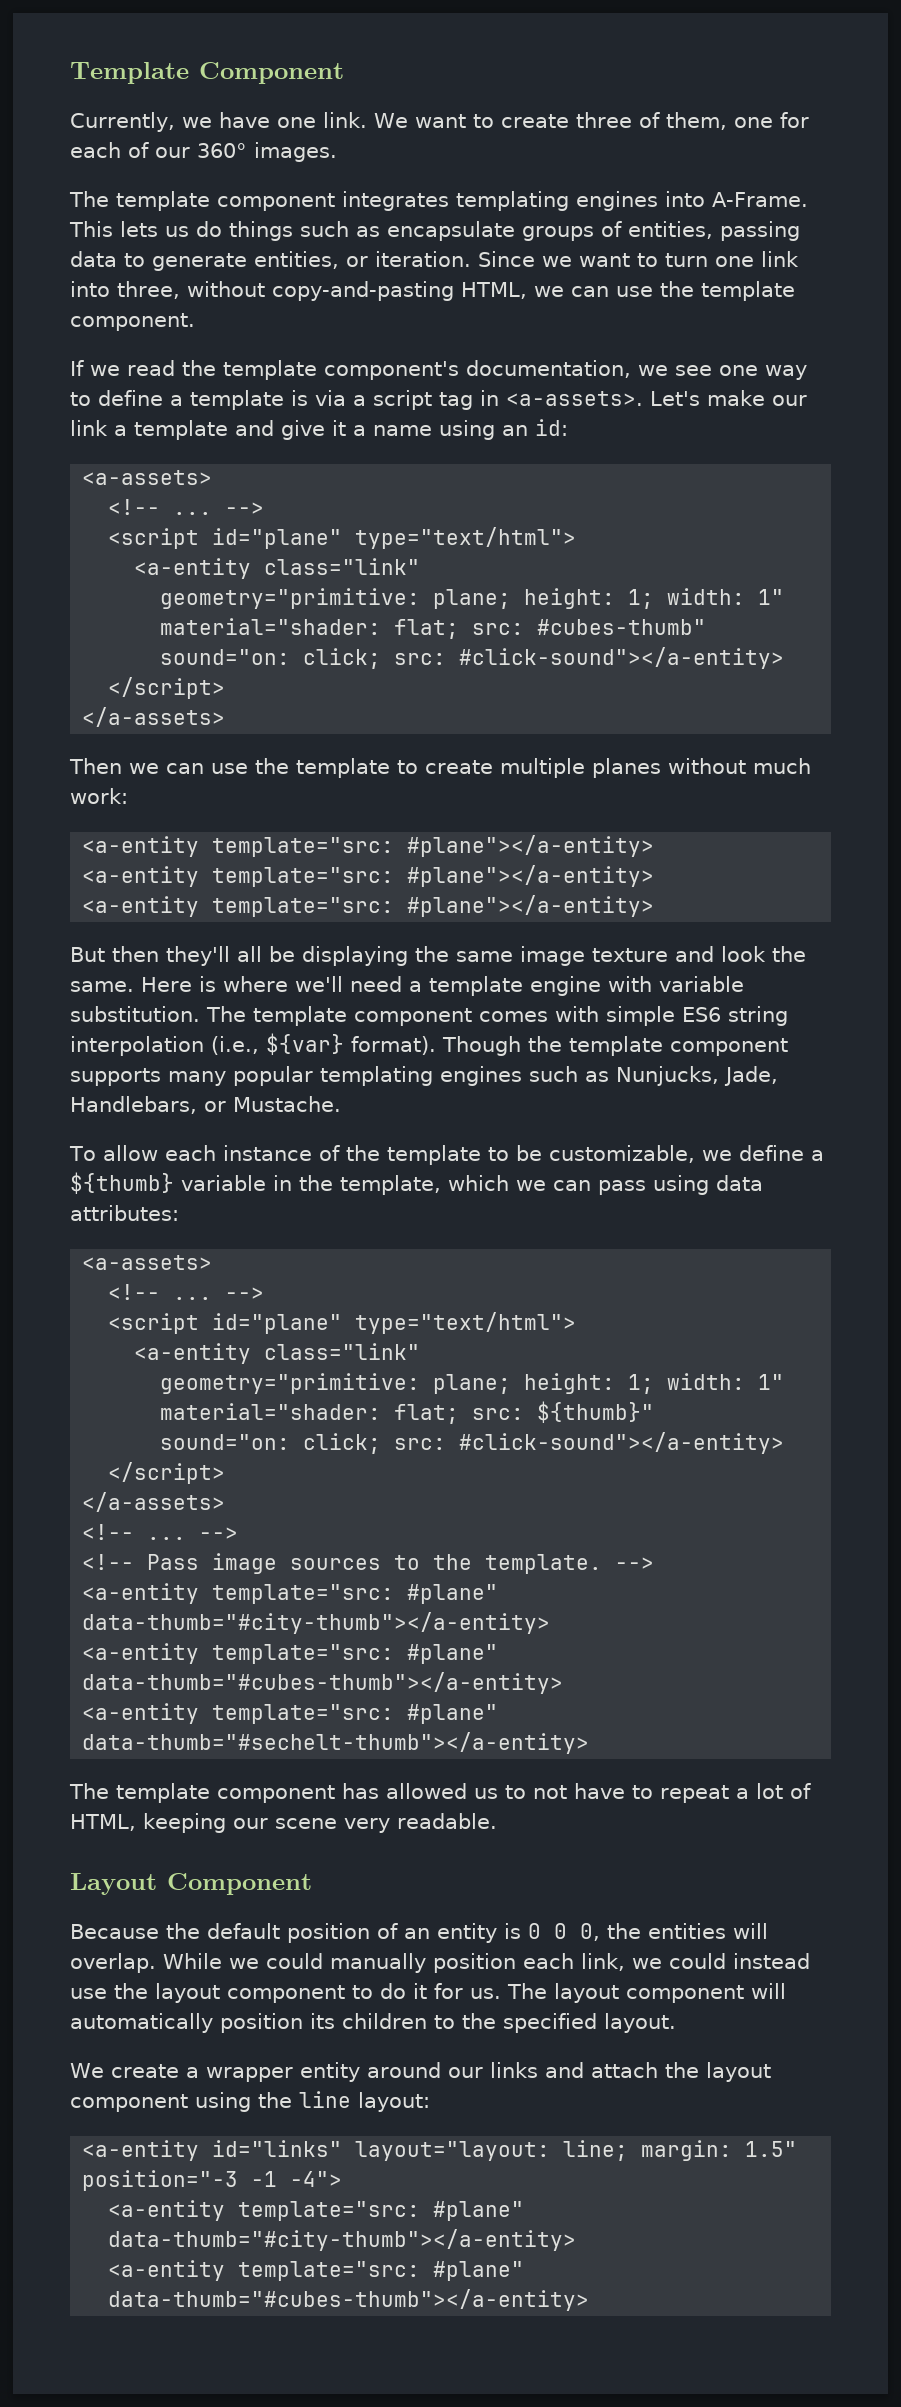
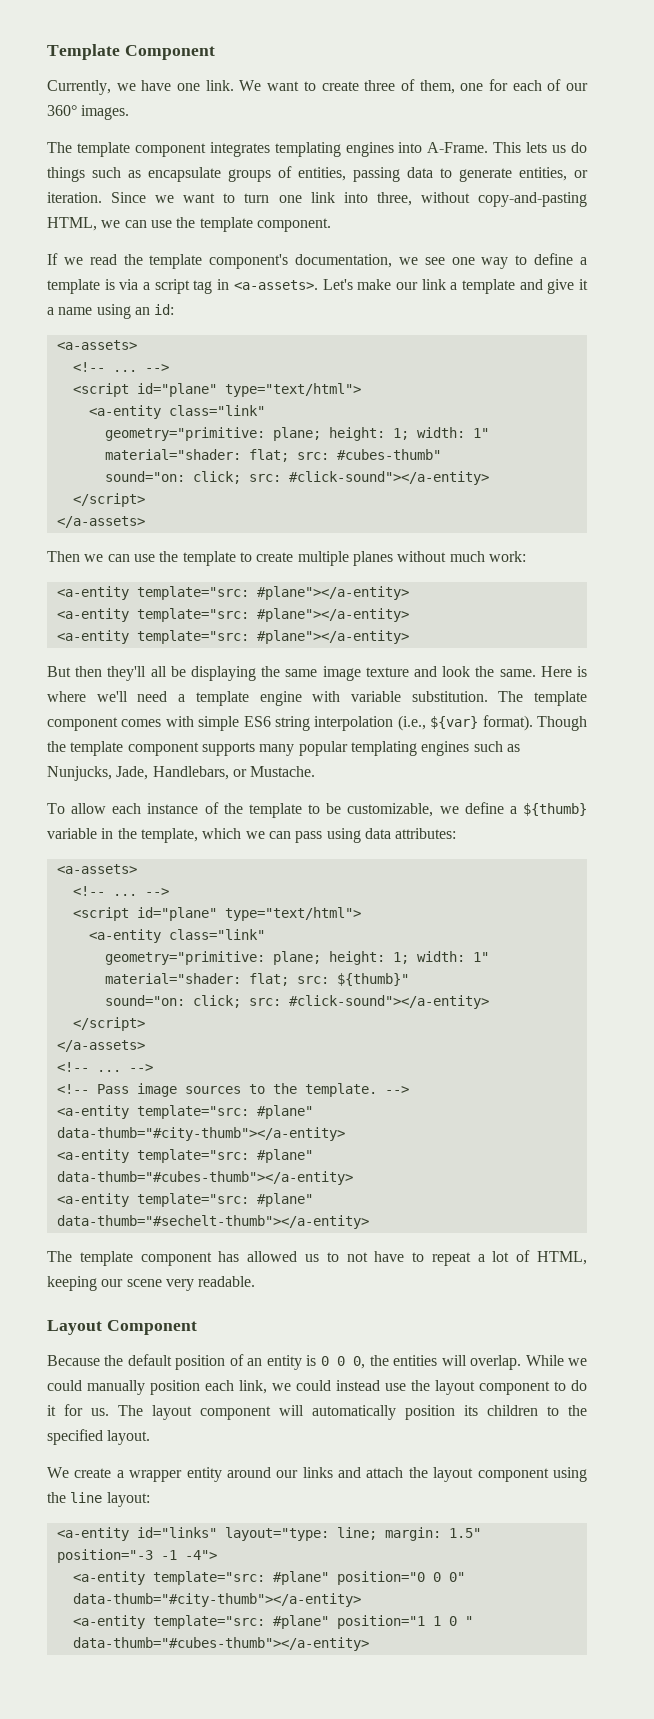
[355,2141,551,2161] layout="layout: -> [224,1527,329,1541] layout="type:
[108,2229,577,2251] [108,2260,525,2281] data-thumb="#city-thumb"></a-entity> // <a-entity template="src: #plane" -> [336,1571,465,1585] [72,1593,361,1607] [72,1615,473,1629] position="0 0 0" data-thumb="#city-thumb"></a-entity> // <a-entity template="src: #plane" position="1 1 0 "

